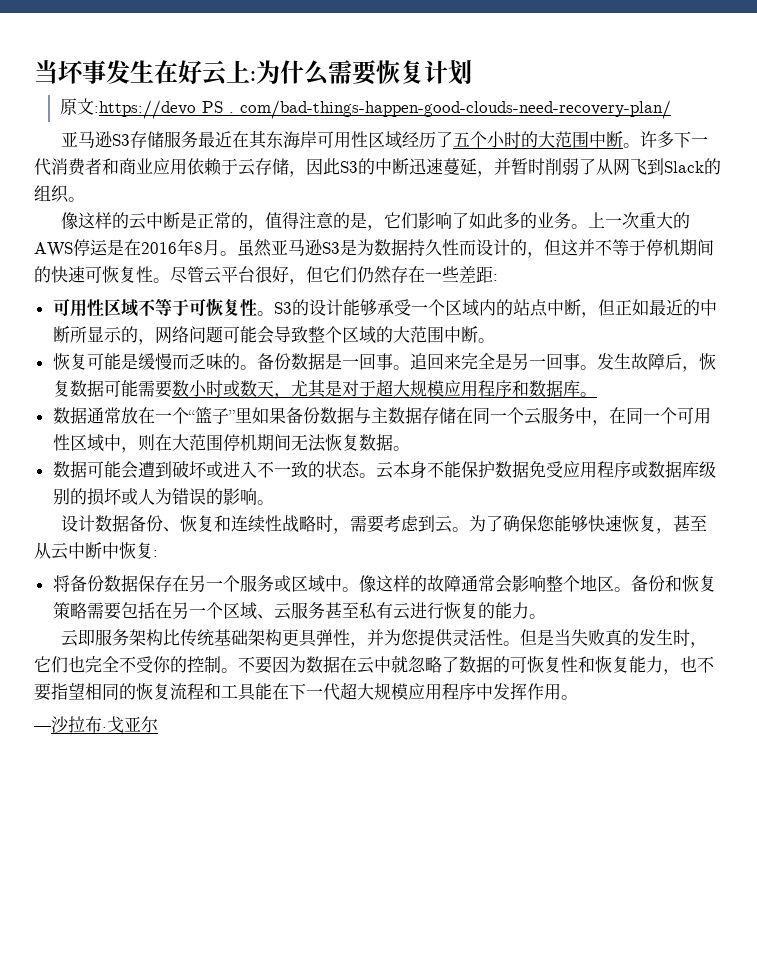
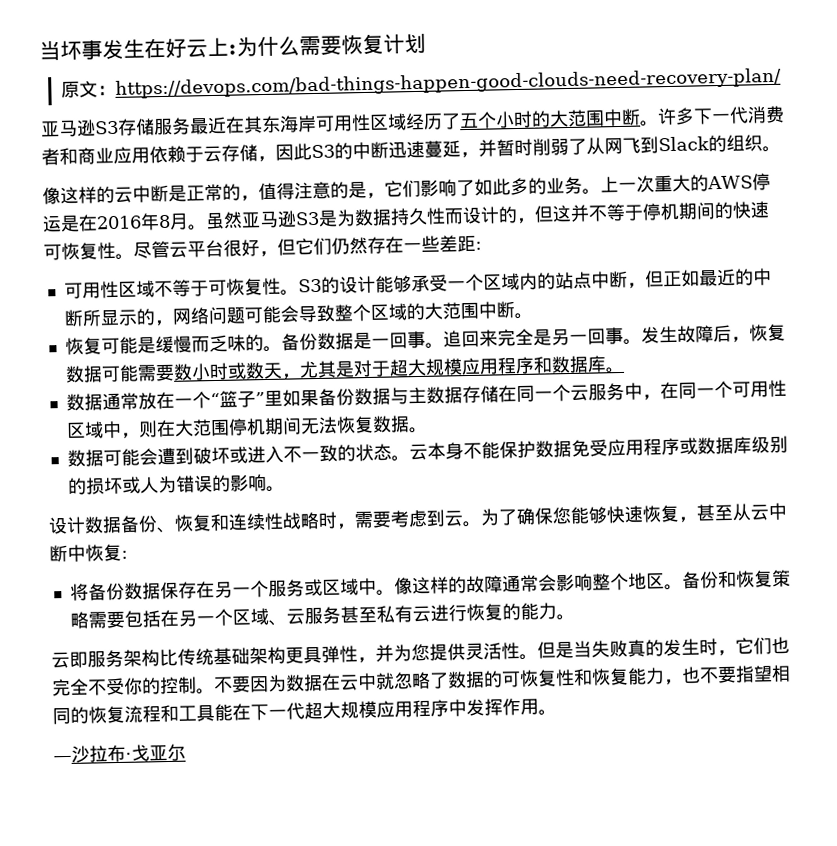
[93,100,671,119] :https://devo PS . com/bad-things-happen-good-clouds-need-recovery-plan/ -> [96,67,782,99] ：https://devops.com/bad-things-happen-good-clouds-need-recovery-plan/

